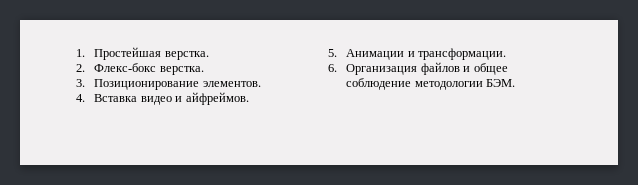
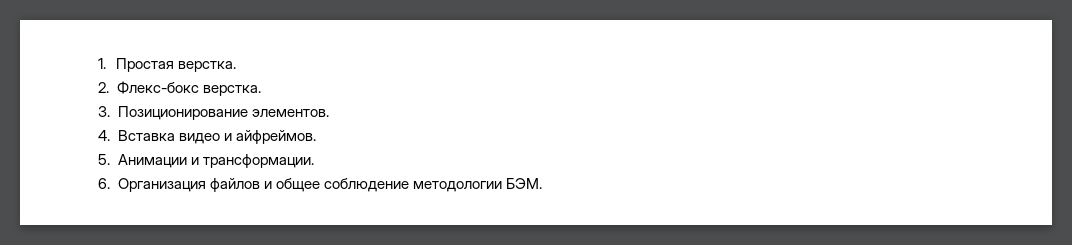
[94,47,162,60] Простейшая -> [116,58,175,72] Простая

